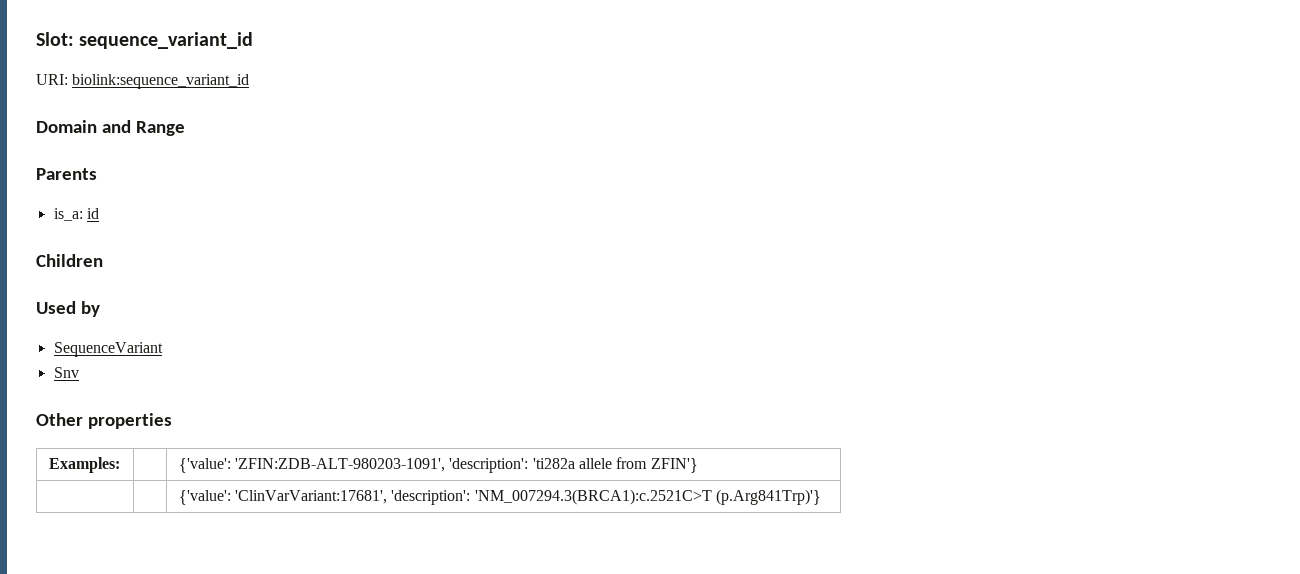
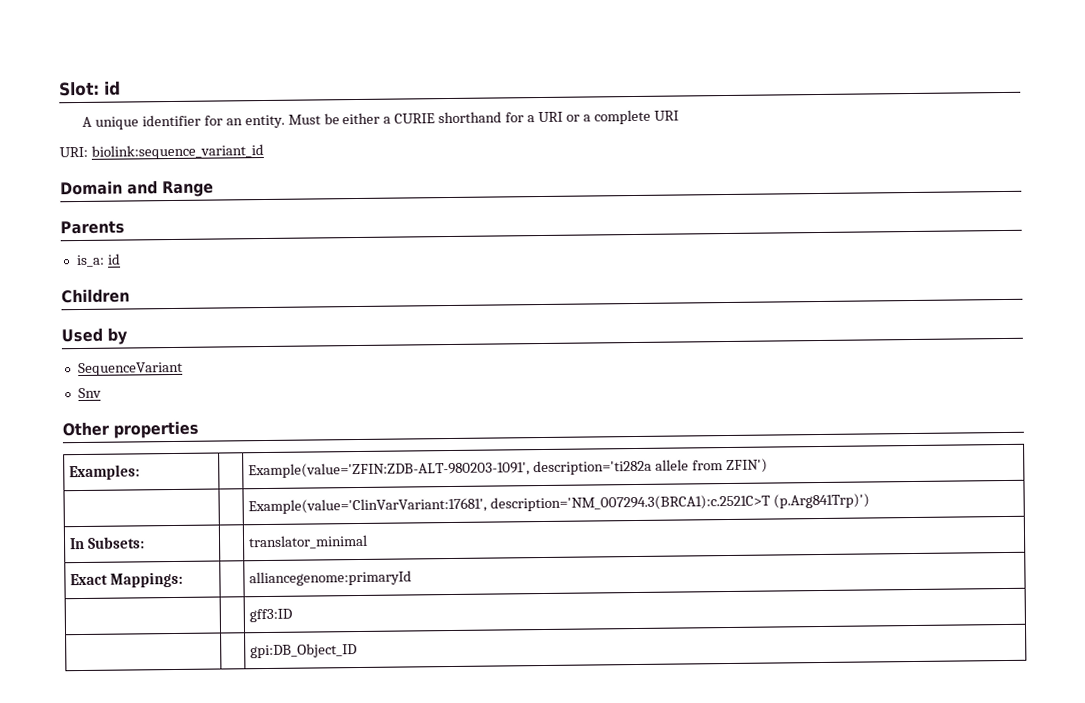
[79,32,254,49] sequence_variant_id -> [104,81,121,96] [82,109,679,130] id // A unique identifier for an entity. Must be either a CURIE shorthand for a URI or a complete URI
[178,457,698,473] [178,489,821,505] {'value': 'ZFIN:ZDB-ALT-980203-1091', 'description': 'ti282a allele from ZFIN'} // | | {'value': 'ClinVarVariant:17681', 'description': 'NM_007294.3(BRCA1):c.2521C>T (p.Arg841Trp)'} -> [248,458,769,479] [248,493,871,515] [69,536,146,550] [248,534,369,550] [70,571,184,588] [249,570,413,587] [249,608,293,623] [250,643,358,659] Example(value='ZFIN:ZDB-ALT-980203-1091', description='ti282a allele from ZFIN') // | | Example(value='ClinVarVariant:17681', description='NM_007294.3(BRCA1):c.2521C>T (p.Arg841Trp)') // In Subsets: | | translator_minimal // Exact Mappings: | | alliancegenome:primaryId // | | gff3:ID // | | gpi:DB_Object_ID

